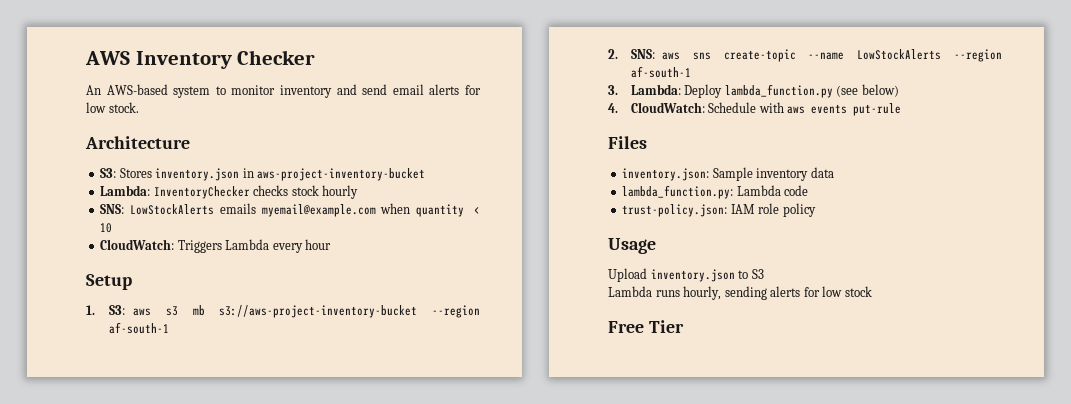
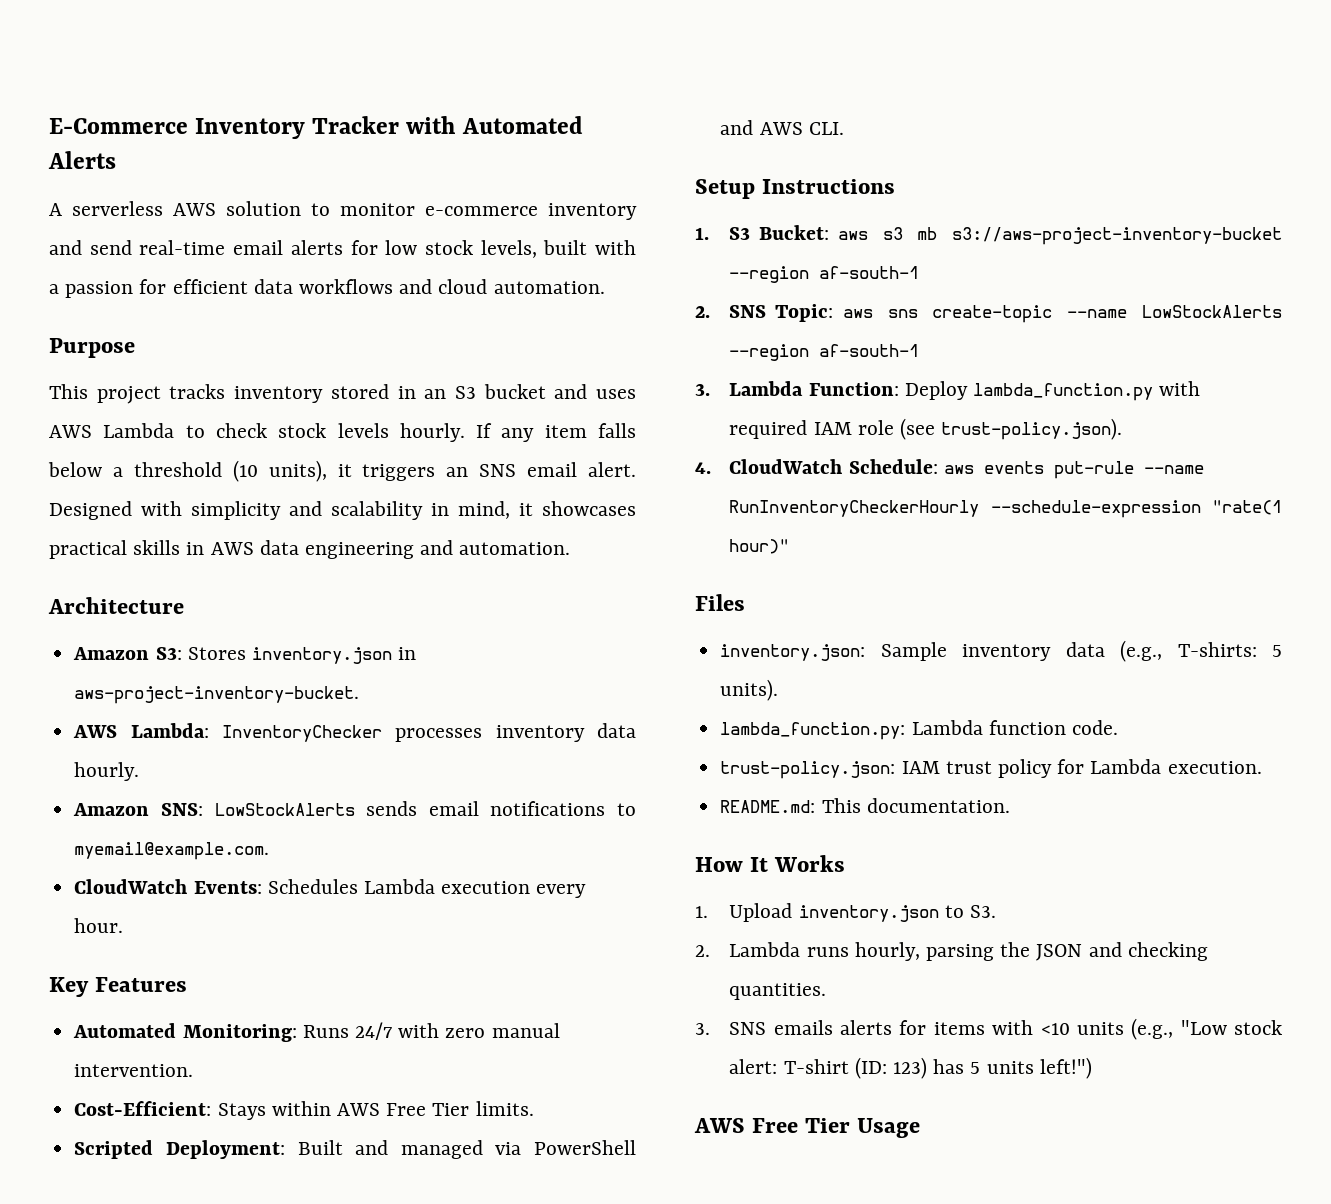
[85,50,316,69] [86,84,211,98] AWS Inventory Checker // An AWS-based system -> [49,116,583,139] [48,151,116,169] [49,201,301,216] E-Commerce Inventory Tracker with Automated Alerts // A serverless AWS solution
(276, 90) none -> [425,206,538,216] e-commerce
(388, 89) none -> [139,240,226,255] real-time
[108,102,139,113] stock. -> [424,240,636,258] [49,279,605,298] [49,338,135,358] [49,384,636,404] [49,423,636,442] [48,460,636,482] [49,501,636,520] [49,540,571,559] stock levels, built with a passion for efficient data workflows and cloud automation. // Purpose // This project tracks inventory stored in an S3 bucket and uses AWS Lambda to check stock levels hourly. If any item falls below a threshold (10 units), it triggers an SNS email alert. Designed with simplicity and scalability in mind, it showcases practical skills in AWS data engineering and automation.
(190, 142) none -> [73,647,150,660] Amazon
[257,168,426,181] [100,185,359,199] [100,203,480,217] [100,223,113,233] [100,239,332,253] aws-project-inventory-bucket // Lambda: InventoryChecker checks stock hourly // SNS: LowStockAlerts emails myemail@example.com when quantity < 10 // CloudWatch: Triggers Lambda every hour -> [74,686,360,704] [73,723,636,742] [74,762,140,781] [73,801,637,816] [74,842,270,860] [74,879,587,898] [74,918,124,933] [49,977,187,997] [73,1022,560,1042] [74,1064,194,1077] [74,1101,534,1120] [74,1140,636,1159] [720,120,844,135] aws-project-inventory-bucket. // AWS Lambda: InventoryChecker processes inventory data hourly. // Amazon SNS: LowStockAlerts sends email notifications to myemail@example.com. // CloudWatch Events: Schedules Lambda execution every hour. // Key Features // Automated Monitoring: Runs 24/7 with zero manual intervention. // Cost-Efficient: Stays within AWS Free Tier limits. // Scripted Deployment: Built and managed via PowerShell and AWS CLI.
[86,305,125,315] // 1. S3: -> [761,179,895,194] [695,225,830,240] Instructions // 1. S3 Bucket:
[630,49,655,59] SNS: -> [729,304,834,322] SNS Topic:
[630,84,899,98] [608,102,902,116] Lambda: Deploy lambda_function.py (see below) // 4. CloudWatch: Schedule with aws events put-rule -> [729,381,1201,401] [729,418,1123,440] [695,459,1204,479] [729,500,1282,518] [729,539,790,554] Lambda Function: Deploy lambda_function.py with required IAM role (see trust-policy.json). // 4. CloudWatch Schedule: aws events put-rule --name RunInventoryCheckerHourly --schedule-expression "rate(1 hour)"
(834, 172) none -> [1120,640,1282,662] [720,679,779,701] (e.g., T-shirts: 5 units).
[784,185,809,196] code -> [988,720,1118,735] function code.
[758,203,780,214] role -> [945,761,992,774] trust
[608,238,656,254] // Usage // -> [1057,759,1262,774] [720,798,1010,813] [695,855,845,872] [695,906,708,918] for Lambda execution. // README.md: This documentation. // How It Works // 1.
[751,269,764,279] S3 // -> [969,905,996,918] [695,945,710,957] S3. // 2.
[724,286,872,300] [608,320,684,333] sending alerts for low stock // Free Tier -> [925,942,1208,961] [729,983,827,1000] [695,1018,1282,1040] [729,1057,1092,1079] [694,1118,920,1138] parsing the JSON and checking quantities. // 3. SNS emails alerts for items with <10 units (e.g., "Low stock alert: T-shirt (ID: 123) has 5 units left!") // AWS Free Tier Usage

